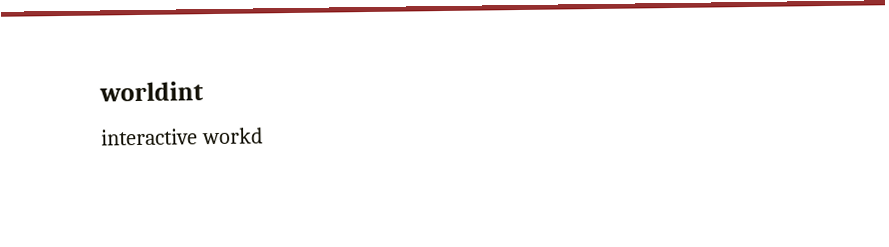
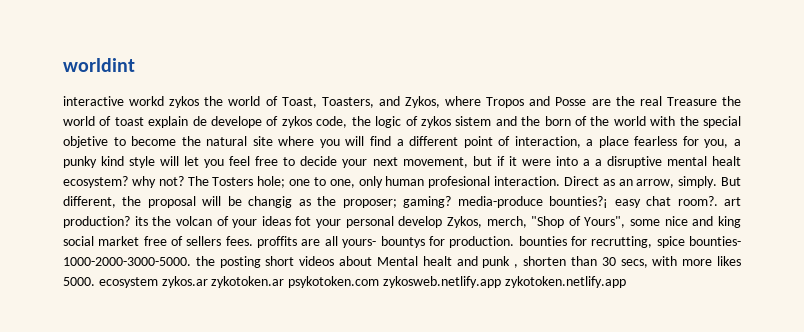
(263, 136) none -> [169,96,741,108] [63,116,741,128] [63,136,741,148] [63,156,741,168] [63,176,742,188] [63,196,741,208] [63,216,742,228] [63,236,742,248] [63,256,742,268] [63,276,626,288] zykos the world of Toast, Toasters, and Zykos, where Tropos and Posse are the real Treasure the world of toast explain de develope of zykos code, the logic of zykos sistem and the born of the world with the special objetive to become the natural site where you will find a different point of interaction, a place fearless for you, a punky kind style will let you feel free to decide your next movement, but if it were into a a disruptive mental healt ecosystem? why not? The Tosters hole; one to one, only human profesional interaction. Direct as an arrow, simply. But different, the proposal will be changig as the proposer; gaming? media-produce bounties?¡ easy chat room?. art production? its the volcan of your ideas fot your personal develop Zykos, merch, "Shop of Yours", some nice and king social market free of sellers fees. proffits are all yours- bountys for production. bounties for recrutting, spice bounties- 1000-2000-3000-5000. the posting short videos about Mental healt and punk , shorten than 30 secs, with more likes 5000. ecosystem zykos.ar zykotoken.ar psykotoken.com zykosweb.netlify.app zykotoken.netlify.app

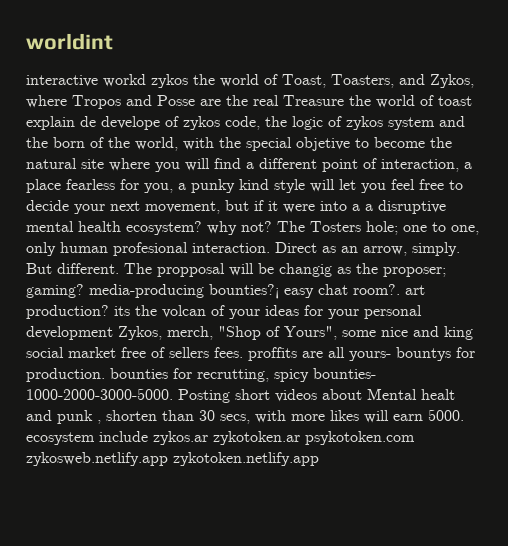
[455,116,492,126] sistem -> [388,117,435,130] system
[613,116,646,126] world -> [135,137,178,151] world,
[711,156,741,166] healt -> [78,221,121,232] health
[63,196,196,208] different, the proposal -> [57,263,225,277] different. The propposal
[457,196,543,208] media-produce -> [89,284,204,298] media-producing
[295,216,312,226] fot -> [304,305,323,316] for
[398,216,443,228] develop -> [26,326,113,340] development
[656,236,685,248] spice -> [274,369,309,382] spicy
[195,256,261,268] the posting -> [178,389,230,403] Posting
(742, 261) none -> [364,410,423,423] will earn
(158, 282) none -> [99,431,148,442] include

